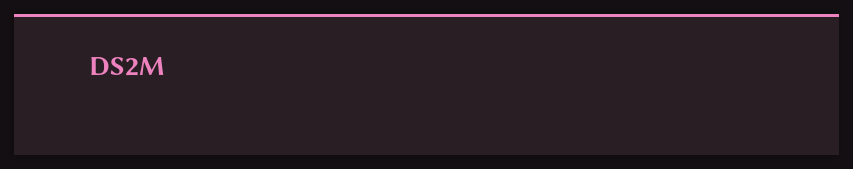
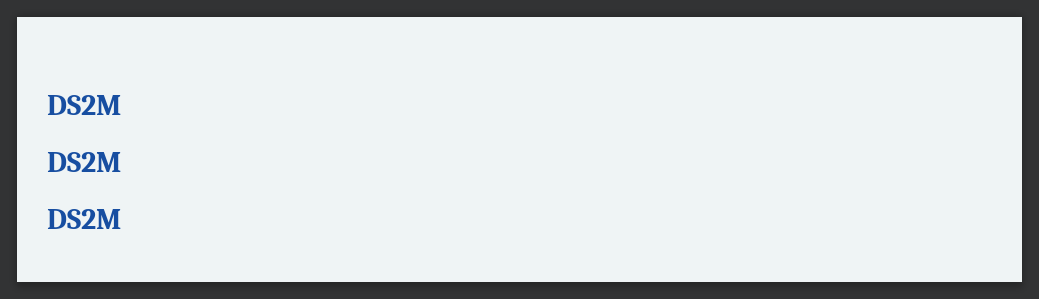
[89,57,164,76] DS2M -> [47,95,121,115] [47,152,121,172] [47,209,121,229] DS2M // DS2M // DS2M

